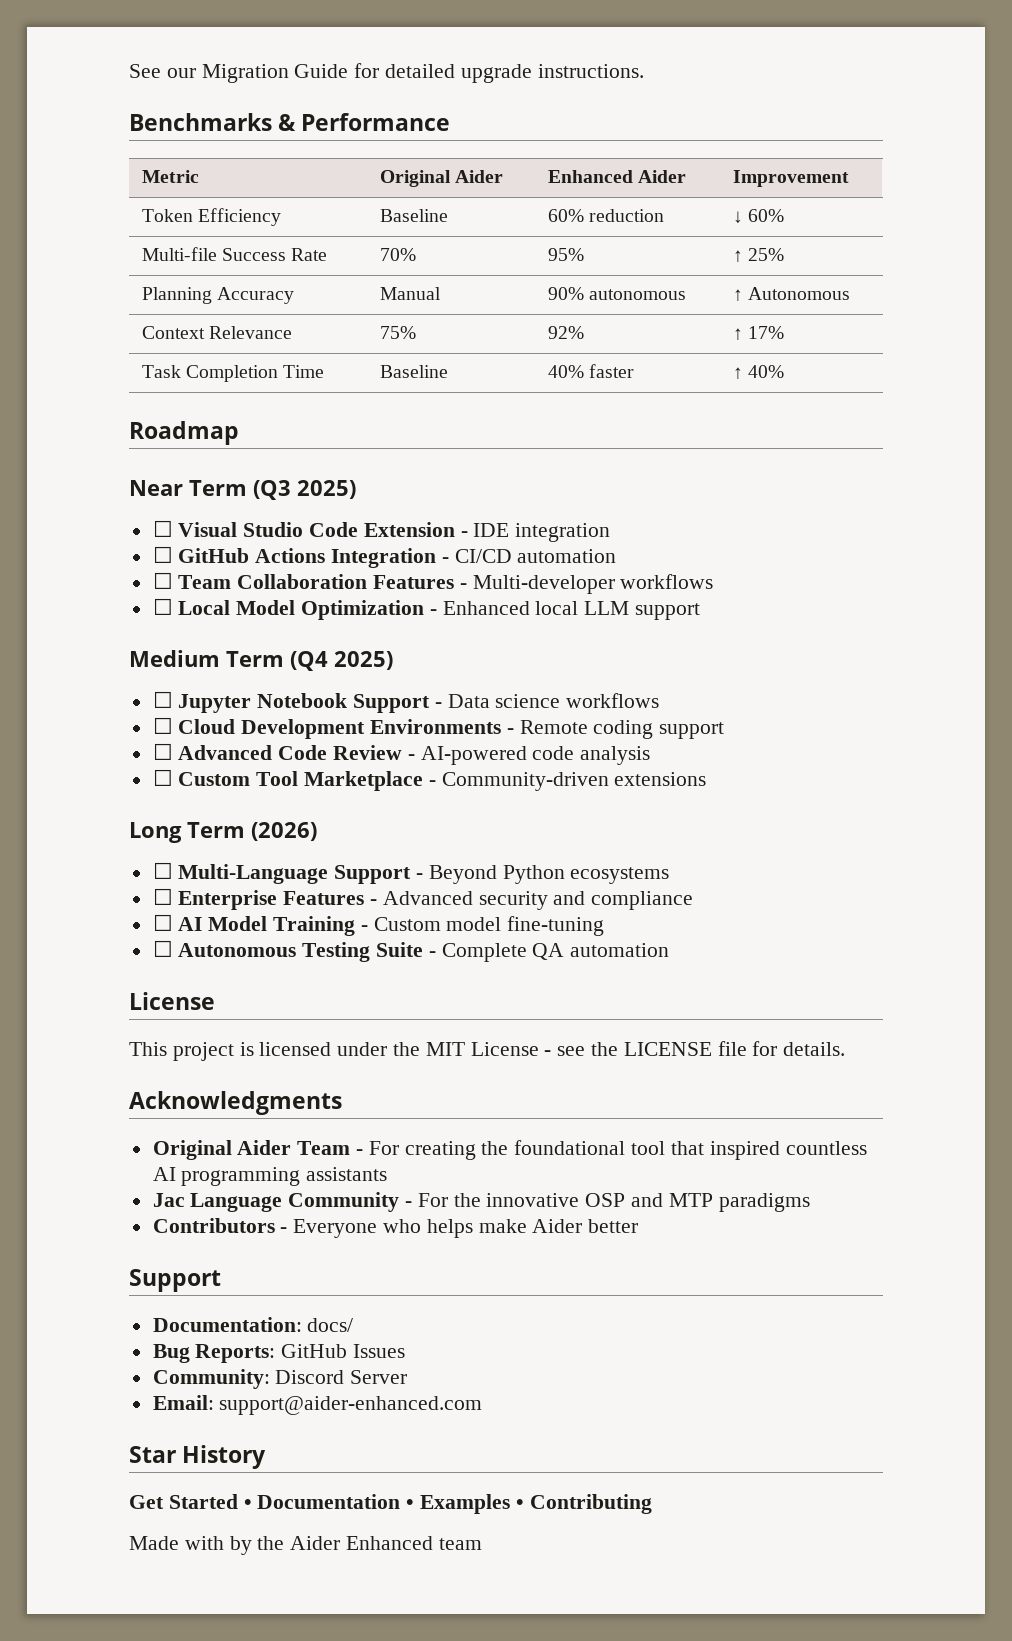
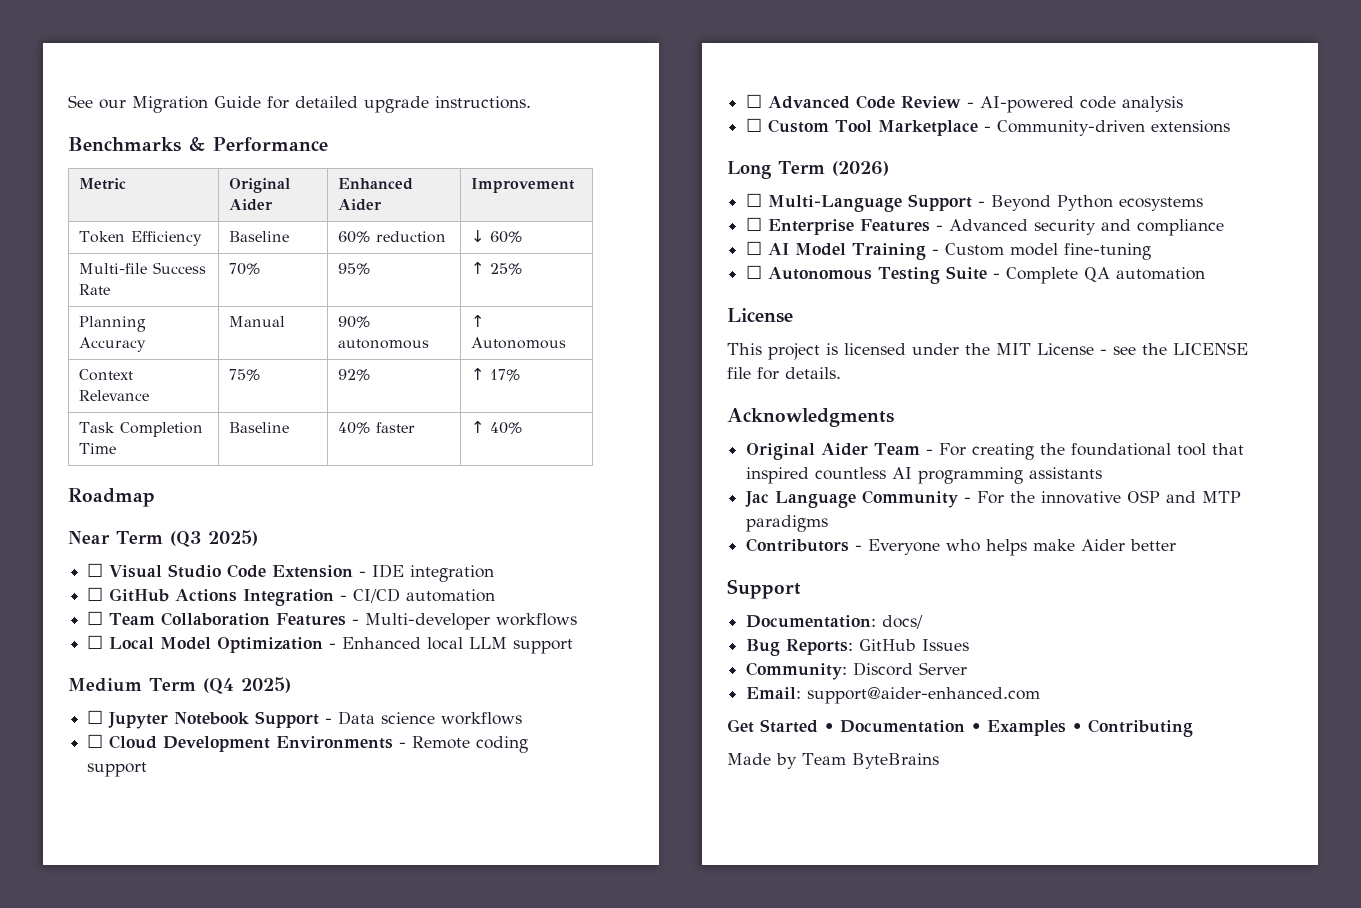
[129,1445,267,1469] // Star History -> (1041, 695) none
[184,1536,482,1555] with by the Aider Enhanced team -> [776,753,939,769] by Team ByteBrains

